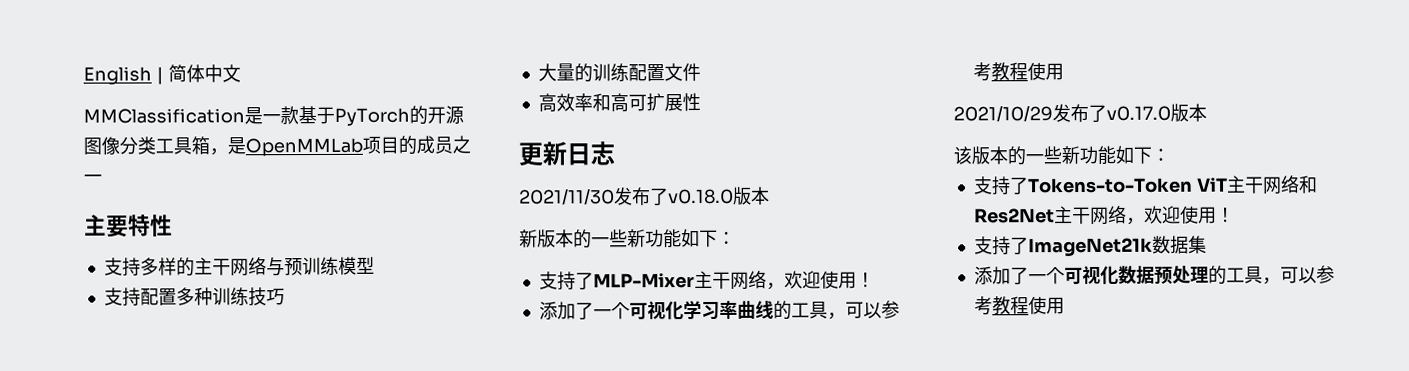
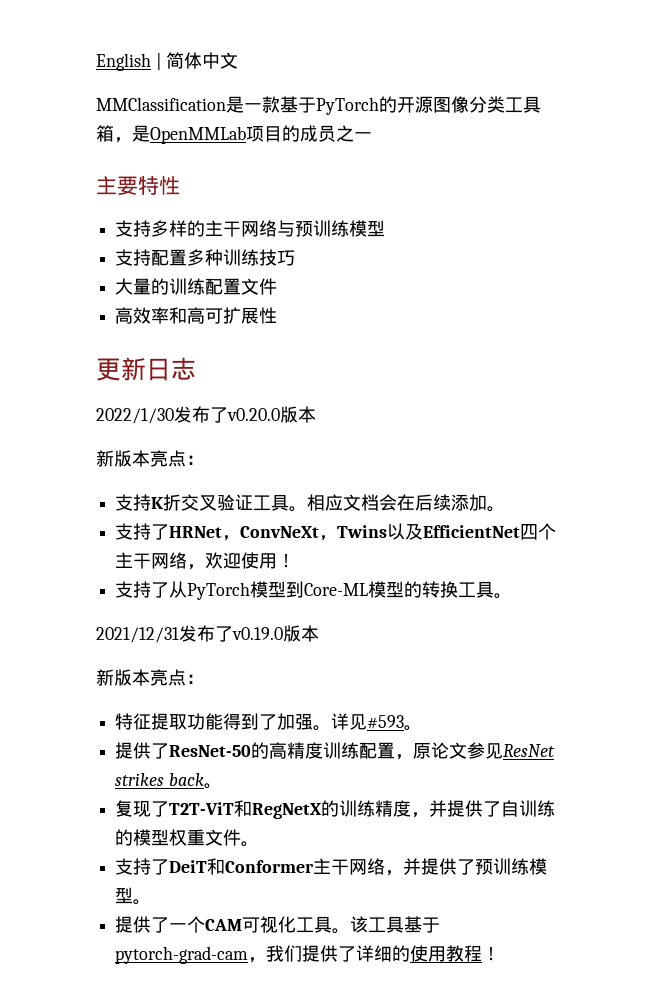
[519,186,770,206] [519,229,736,249] [538,270,875,291] [538,300,900,321] [972,62,1064,82] [953,103,1207,123] [953,145,1170,166] [972,175,1318,196] [973,208,1055,224] 2021/11/30发布了v0.18.0版本 // 新版本的一些新功能如下： // 支持了MLP-Mixer主干网络，欢迎使用！ // 添加了一个可视化学习率曲线的工具，可以参考教程使用 // 2021/10/29发布了v0.17.0版本 // 该版本的一些新功能如下： // 支持了Tokens-to-Token ViT主干网络和Res2Net -> [96,406,316,424] [96,450,204,467] [115,494,506,512] [115,523,557,541] 2022/1/30发布了v0.20.0版本 // 新版本亮点： // 支持K折交叉验证工具。相应文档会在后续添加。 // 支持了HRNet，ConvNeXt，Twins以及EfficientNet四个
[1027,235,1207,257] [973,265,1335,285] [973,296,1065,316] ImageNet21k数据集 // 添加了一个可视化数据预处理的工具，可以参考教程使用 -> [169,581,513,600] [96,625,319,643] [96,669,204,686] [115,713,423,731] [115,742,556,760] [115,773,222,789] [115,800,556,819] [115,829,260,847] [115,858,548,876] [115,887,152,905] [115,916,441,934] [115,945,501,964] 从PyTorch模型到Core-ML模型的转换工具。 // 2021/12/31发布了v0.19.0版本 // 新版本亮点： // 特征提取功能得到了加强。详见#593。 // 提供了ResNet-50的高精度训练配置，原论文参见ResNet strikes back。 // 复现了T2T-ViT和RegNetX的训练精度，并提供了自训练的模型权重文件。 // 支持了DeiT和Conformer主干网络，并提供了预训练模型。 // 提供了一个CAM可视化工具。该工具基于pytorch-grad-cam，我们提供了详细的使用教程！

